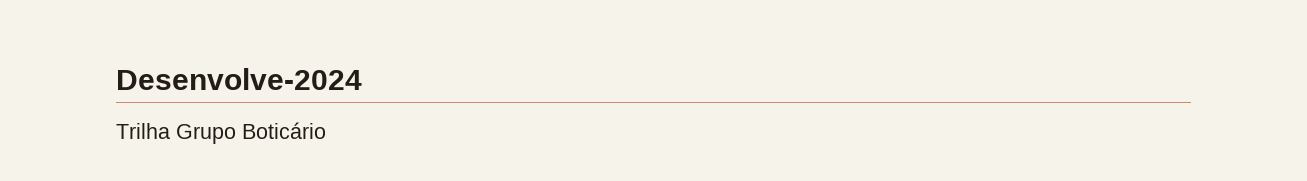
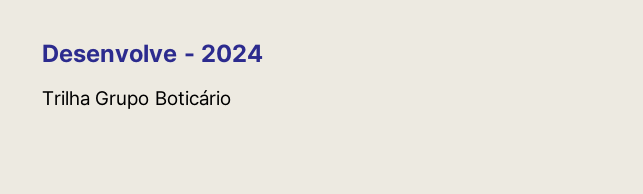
[116,68,362,90] Desenvolve-2024 -> [42,44,264,63] Desenvolve - 2024

